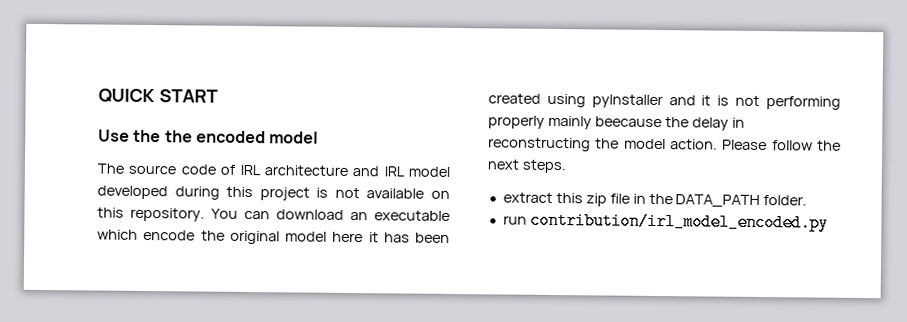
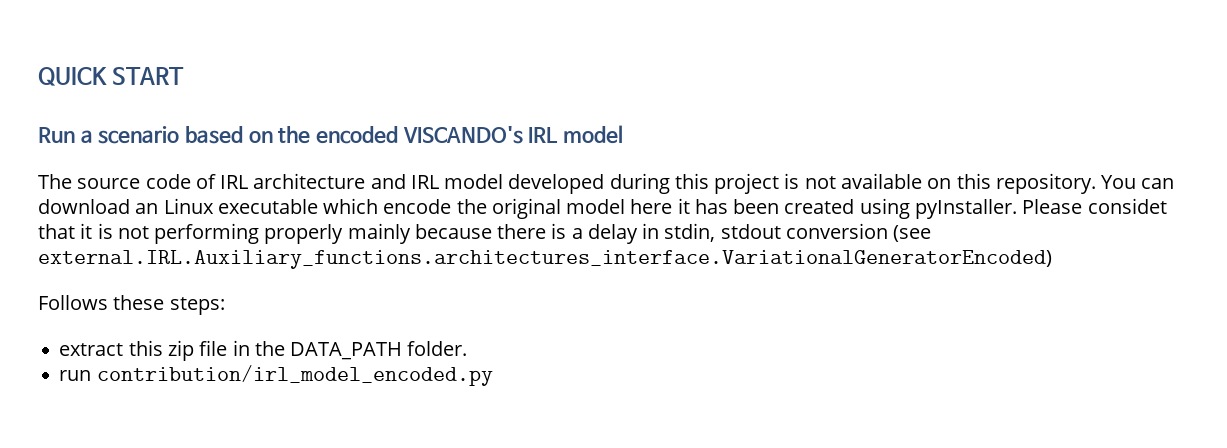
[98,129,266,144] Use the the encoded -> [38,126,559,144] Run a scenario based on the encoded VISCANDO's IRL
(368, 216) none -> [163,198,214,214] Linux
[591,94,696,109] pyInstaller and -> [914,198,1167,219] [38,224,75,239] pyInstaller. Please considet that
[594,116,745,131] [488,137,841,152] [487,159,567,174] beecause the delay in reconstructing the model action. Please follow the next steps. -> [414,223,932,244] [38,250,1052,269] [38,295,225,315] because there is a delay in stdin, stdout conversion (see external.IRL.Auxiliary_functions.architectures_interface.VariationalGeneratorEncoded) // Follows these steps:

